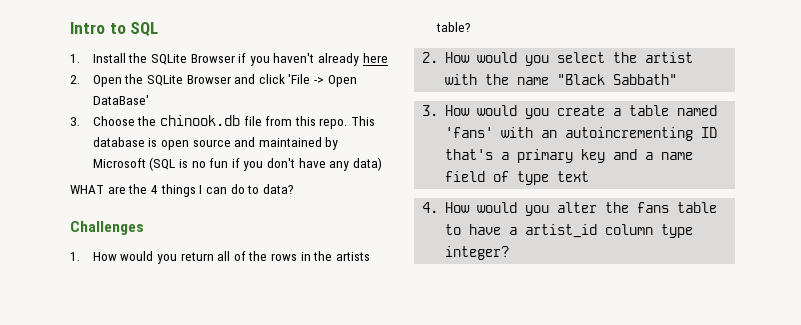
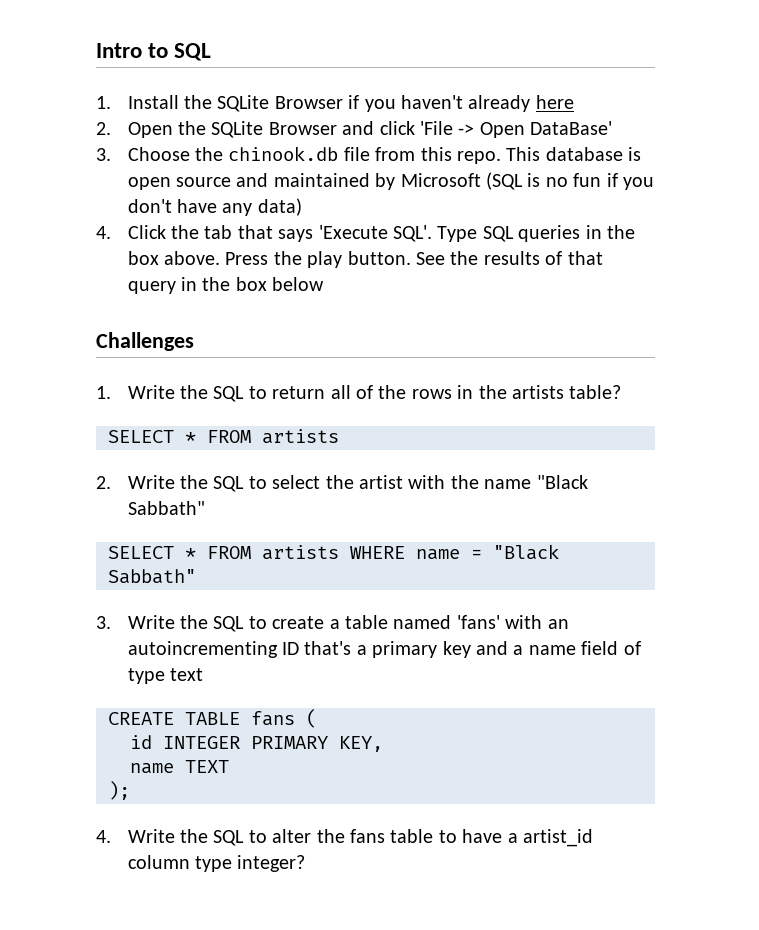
[70,184,294,197] [70,221,144,235] [70,251,177,264] WHAT are the 4 things I can do to data? // Challenges // 1. How would you -> [96,225,635,242] [127,251,603,268] [127,277,325,294] [96,332,194,351] [96,385,267,402] 4. Click the tab that says 'Execute SQL'. Type SQL queries in the box above. Press the play button. See the results of that query in the box below // Challenges // 1. Write the SQL to
[422,52,549,66] 2. How would you -> [108,429,339,444] [96,475,267,492] SELECT * FROM artists // 2. Write the SQL to
[422,105,549,119] 3. How would you -> [108,544,559,560] [108,569,196,584] [96,615,267,632] SELECT * FROM artists WHERE name = "Black Sabbath" // 3. Write the SQL to
[422,202,549,216] 4. How would you -> [108,709,317,728] [130,735,383,752] [130,760,229,774] [108,781,130,800] [96,829,267,846] CREATE TABLE fans ( // id INTEGER PRIMARY KEY, // name TEXT // ); // 4. Write the SQL to

